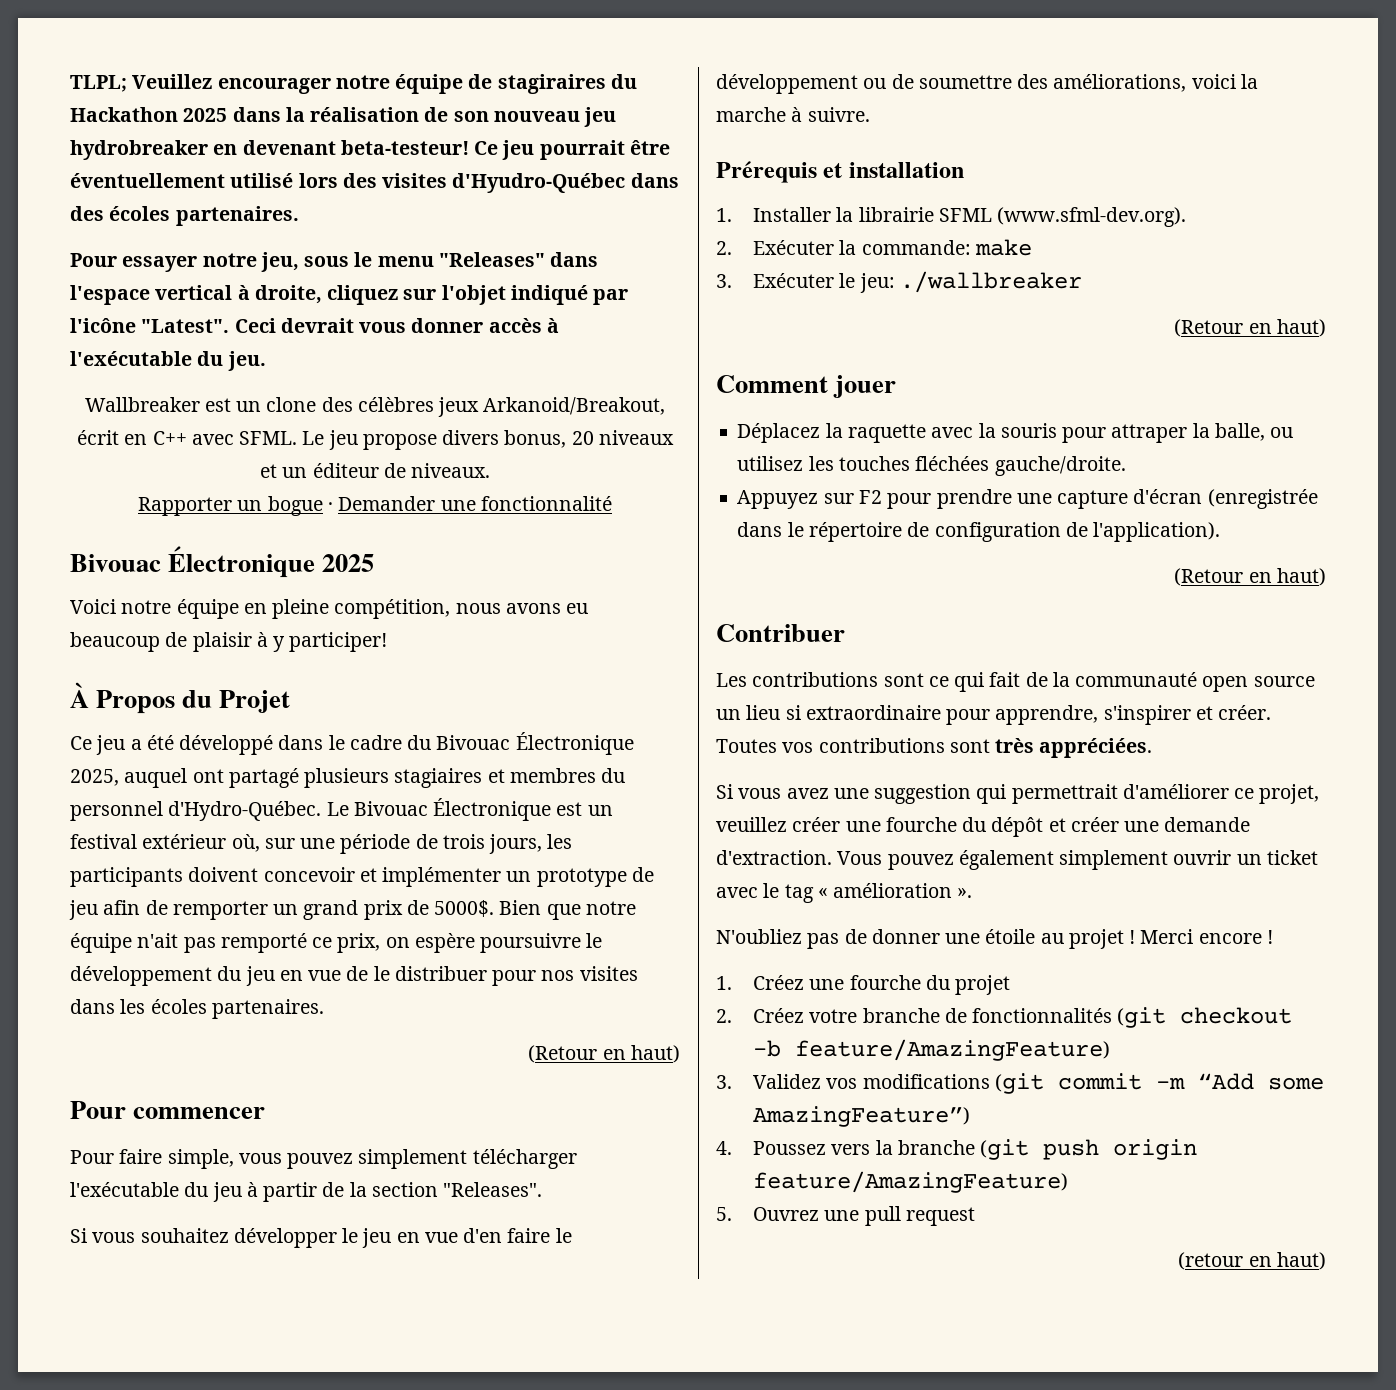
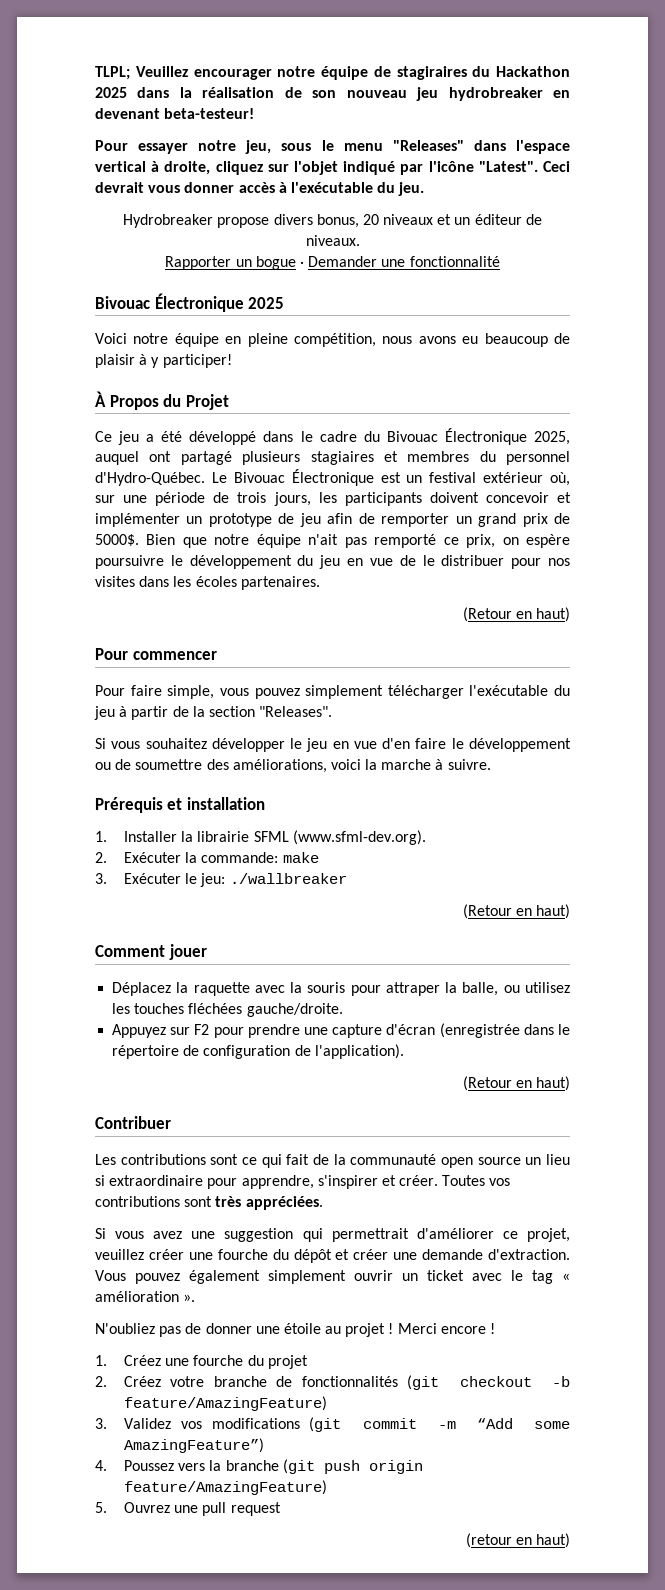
[474,140,670,160] [70,173,679,193] [70,206,299,226] Ce jeu pourrait être éventuellement utilisé lors des visites d'Hyudro-Québec dans des écoles partenaires. -> (255, 113) none
[84,397,666,417] [77,430,358,450] Wallbreaker est un clone des célèbres jeux Arkanoid/Breakout, écrit en C++ avec SFML. Le jeu -> [123,214,214,228] Hydrobreaker

